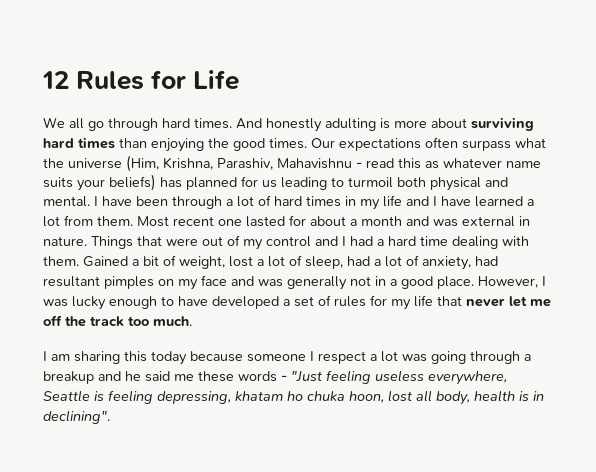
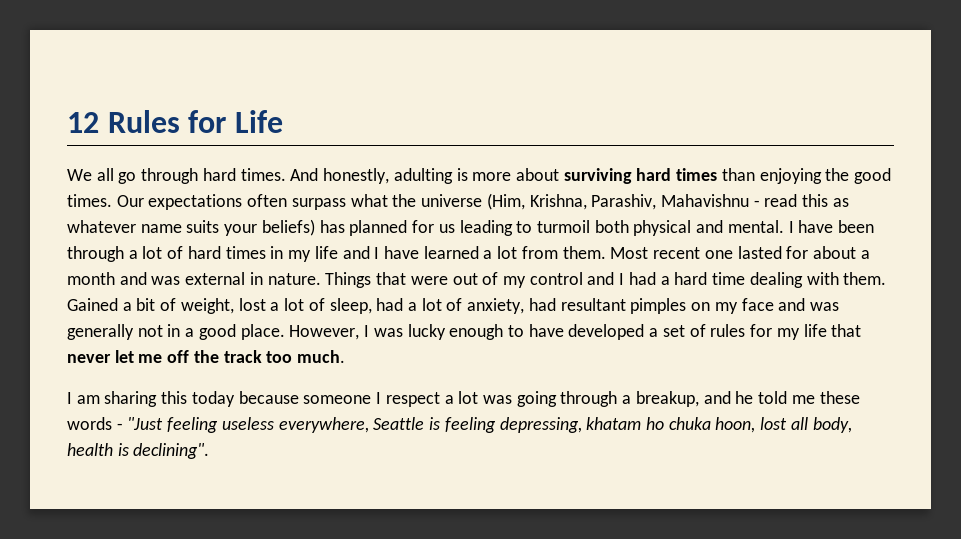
[266,118,322,132] honestly -> [323,168,390,184] honestly,
[43,371,94,384] breakup -> [635,391,699,407] breakup,
[145,371,170,382] said -> [758,391,788,404] told
[533,391,544,401] in -> (129, 449) none

